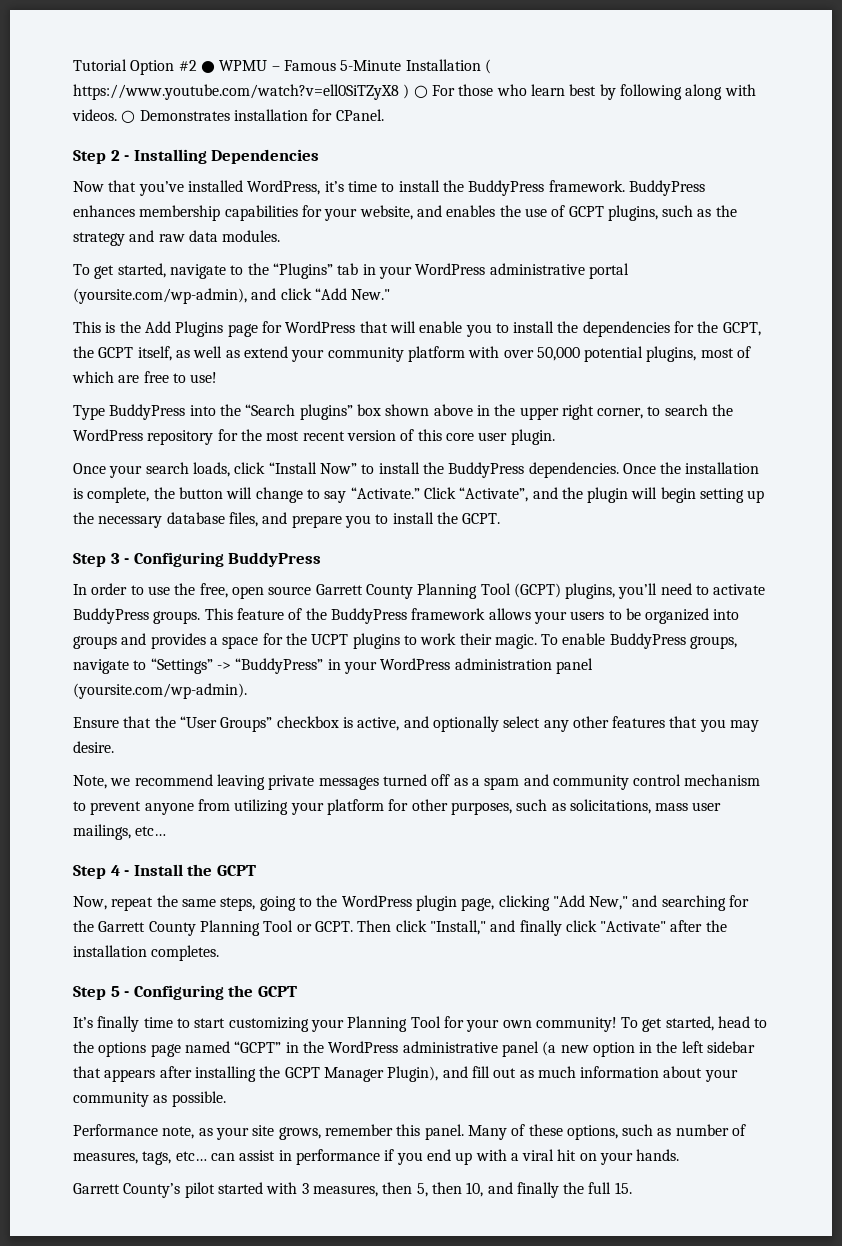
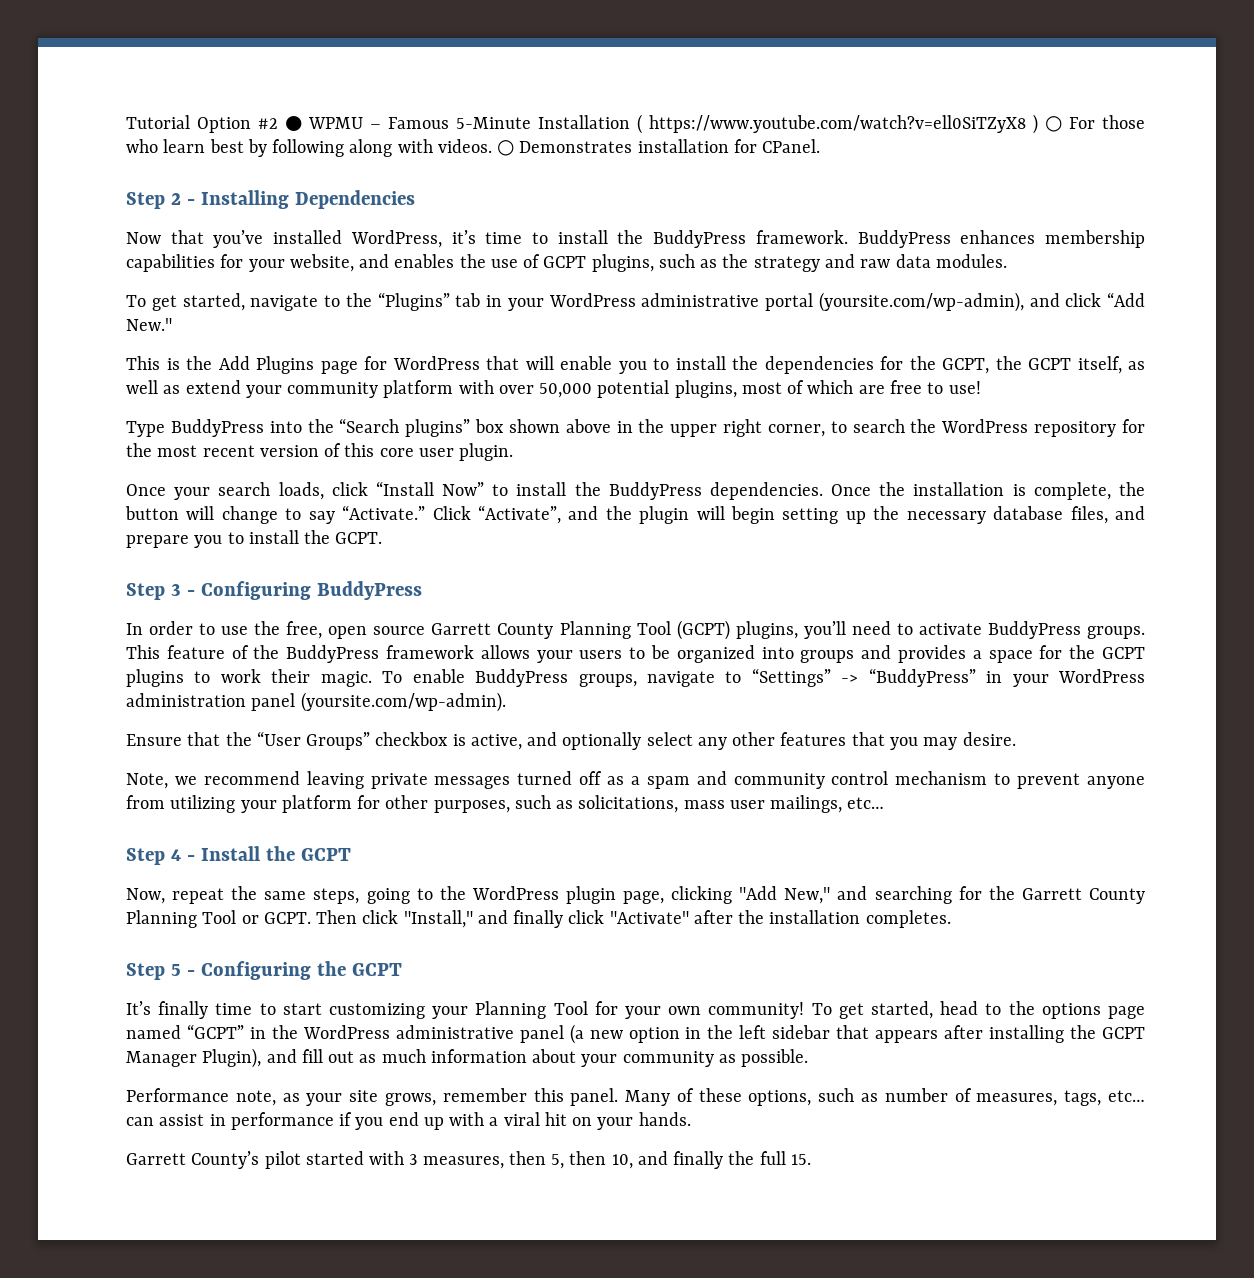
[311,634,349,645] UCPT -> [1101,647,1145,659] GCPT

